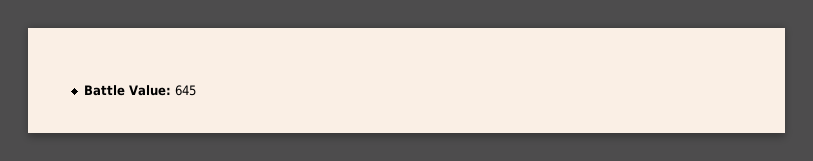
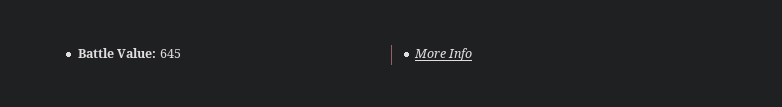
(196, 90) none -> [413,48,473,61] // More Info

